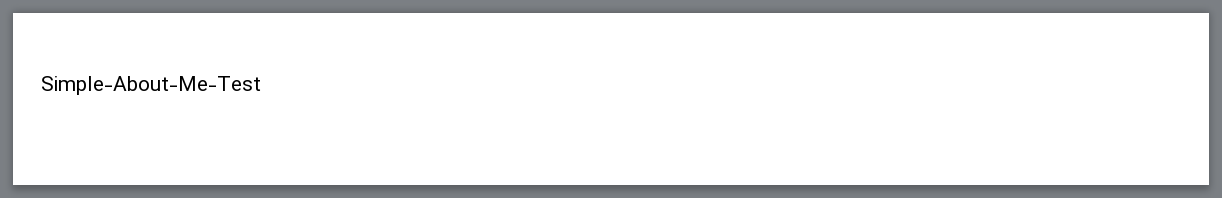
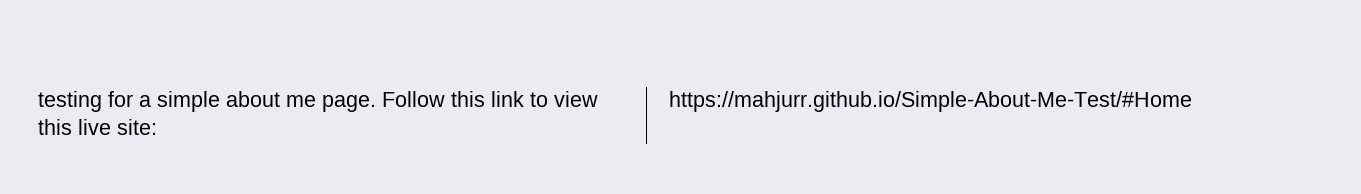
[41,76,261,95] Simple-About-Me-Test -> [38,91,598,112] [38,119,157,135] [669,91,1192,112] testing for a simple about me page. Follow this link to view this live site: https://mahjurr.github.io/Simple-About-Me-Test/#Home

